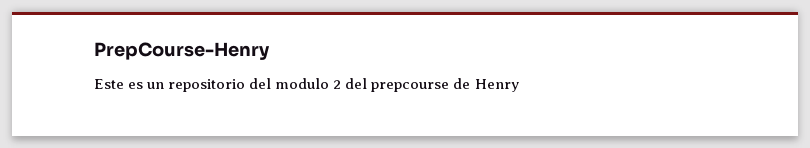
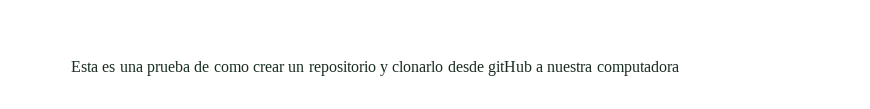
[94,42,270,60] [94,78,519,92] PrepCourse-Henry // Este es un repositorio del modulo 2 del prepcourse de Henry -> [71,61,679,76] Esta es una prueba de como crear un repositorio y clonarlo desde gitHub a nuestra computadora

